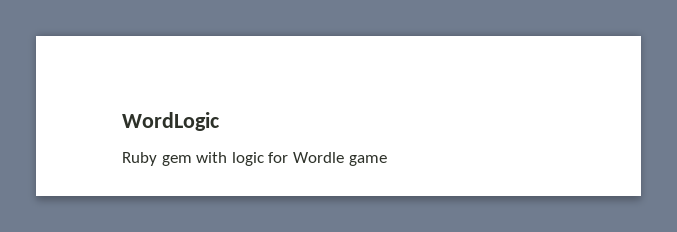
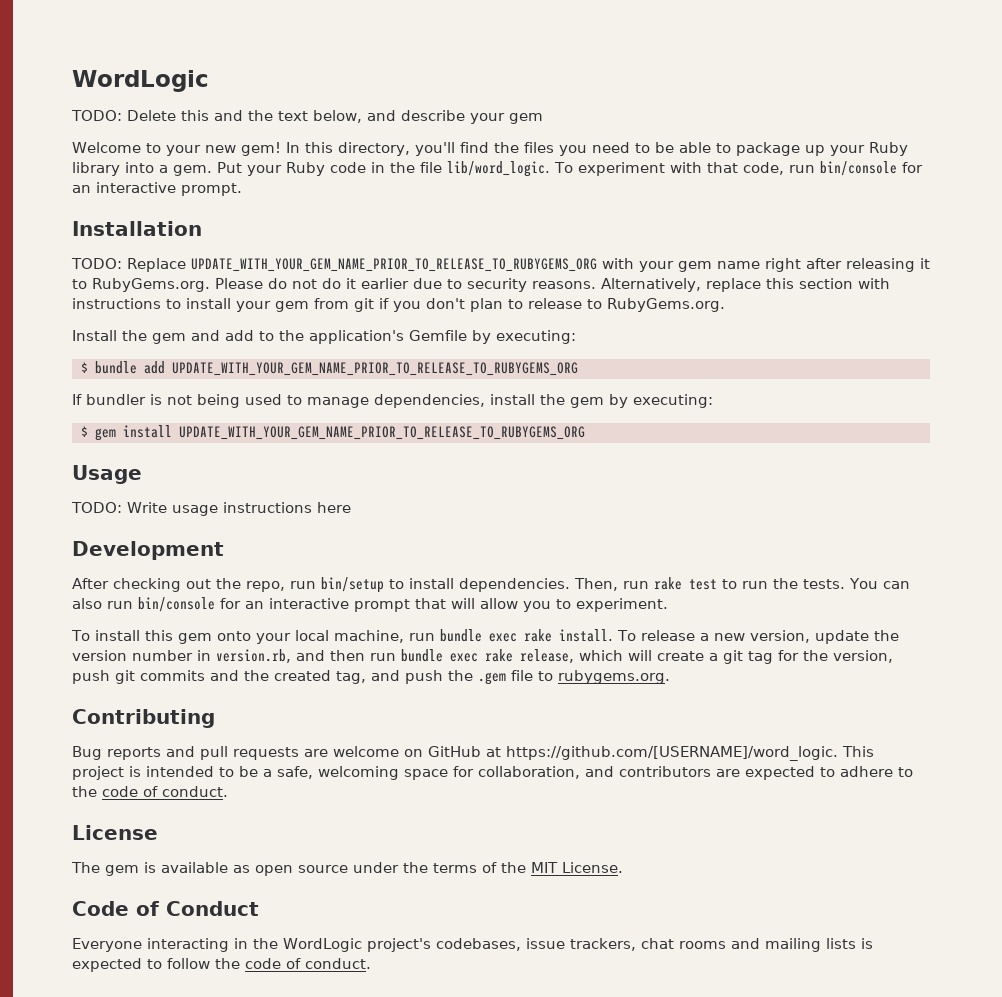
[122,152,387,166] Ruby gem with logic for Wordle game -> [71,110,543,124] [72,142,908,156] [72,161,923,177] [72,182,242,196] [72,221,202,236] [71,258,930,272] [72,278,890,292] [72,298,725,312] [72,330,576,344] [80,361,578,376] [72,394,713,408] [80,425,585,441] [72,465,142,484] [71,502,351,516] [72,541,224,560] [72,577,910,593] [72,597,668,612] [71,629,899,644] [72,649,893,664] [72,670,670,685] [72,709,215,728] [72,746,874,761] [72,766,913,780] [72,786,228,797] [72,825,158,840] [71,862,623,876] [72,901,259,916] [72,938,873,952] [72,958,371,972] TODO: Delete this and the text below, and describe your gem // Welcome to your new gem! In this directory, you'll find the files you need to be able to package up your Ruby library into a gem. Put your Ruby code in the file lib/word_logic. To experiment with that code, run bin/console for an interactive prompt. // Installation // TODO: Replace UPDATE_WITH_YOUR_GEM_NAME_PRIOR_TO_RELEASE_TO_RUBYGEMS_ORG with your gem name right after releasing it to RubyGems.org. Please do not do it earlier due to security reasons. Alternatively, replace this section with instructions to install your gem from git if you don't plan to release to RubyGems.org. // Install the gem and add to the application's Gemfile by executing: // $ bundle add UPDATE_WITH_YOUR_GEM_NAME_PRIOR_TO_RELEASE_TO_RUBYGEMS_ORG // If bundler is not being used to manage dependencies, install the gem by executing: // $ gem install UPDATE_WITH_YOUR_GEM_NAME_PRIOR_TO_RELEASE_TO_RUBYGEMS_ORG // Usage // TODO: Write usage instructions here // Development // After checking out the repo, run bin/setup to install dependencies. Then, run rake test to run the tests. You can also run bin/console for an interactive prompt that will allow you to experiment. // To install this gem onto your local machine, run bundle exec rake install. To release a new version, update the version number in version.rb, and then run bundle exec rake release, which will create a git tag for the version, push git commits and the created tag, and push the .gem file to rubygems.org. // Contributing // Bug reports and pull requests are welcome on GitHub at https://github.com/[USERNAME]/word_logic. This project is intended to be a safe, welcoming space for collaboration, and contributors are expected to adhere to the code of conduct. // License // The gem is available as open source under the terms of the MIT License. // Code of Conduct // Everyone interacting in the WordLogic project's codebases, issue trackers, chat rooms and mailing lists is expected to follow the code of conduct.

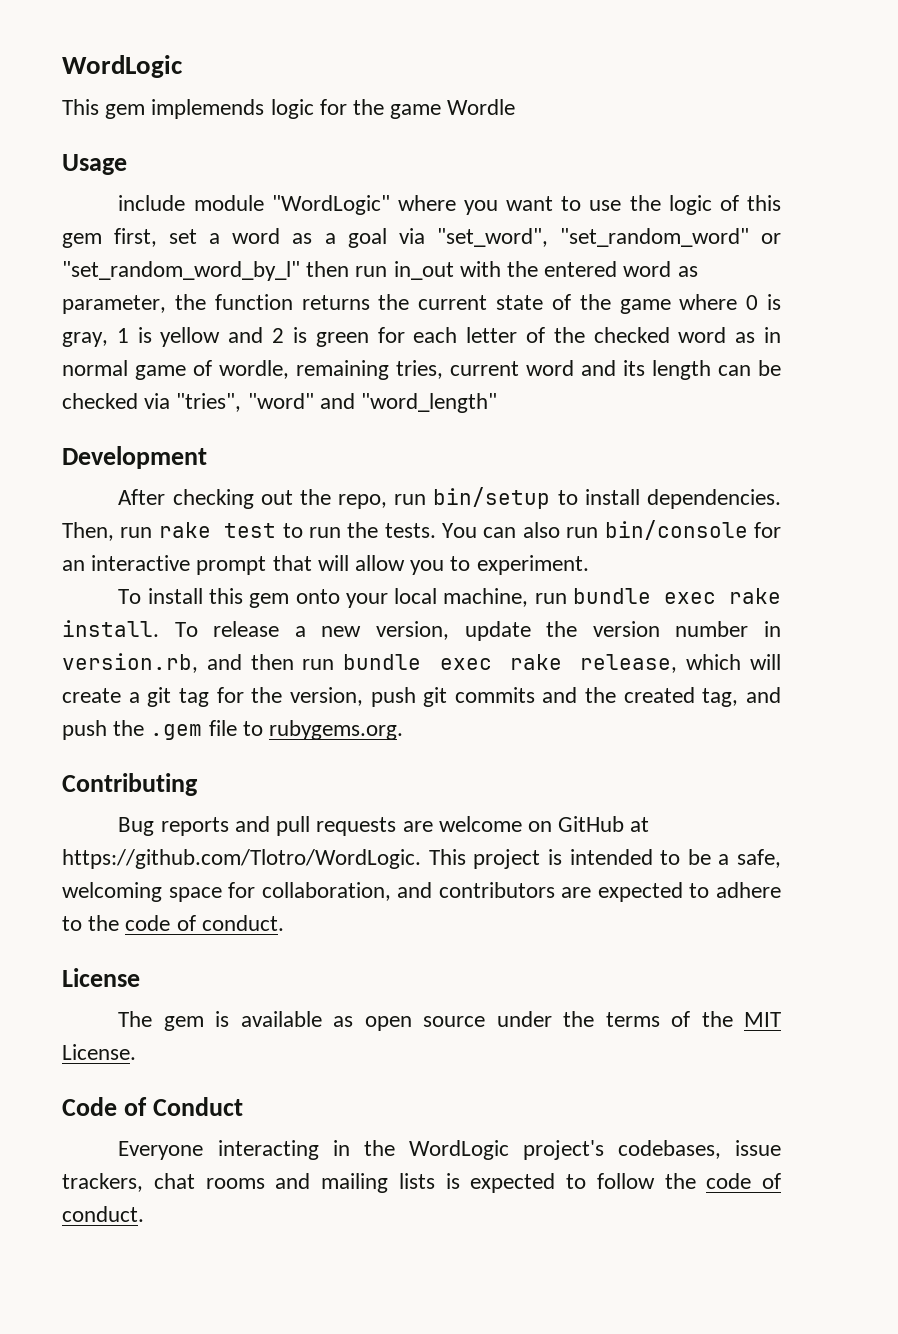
[71,110,543,124] [72,142,908,156] [72,161,923,177] [72,182,242,196] [72,221,202,236] [71,258,930,272] [72,278,890,292] [72,298,725,312] [72,330,576,344] [80,361,578,376] [72,394,713,408] [80,425,585,441] [72,465,142,484] [71,502,351,516] TODO: Delete this and the text below, and describe your gem // Welcome to your new gem! In this directory, you'll find the files you need to be able to package up your Ruby library into a gem. Put your Ruby code in the file lib/word_logic. To experiment with that code, run bin/console for an interactive prompt. // Installation // TODO: Replace UPDATE_WITH_YOUR_GEM_NAME_PRIOR_TO_RELEASE_TO_RUBYGEMS_ORG with your gem name right after releasing it to RubyGems.org. Please do not do it earlier due to security reasons. Alternatively, replace this section with instructions to install your gem from git if you don't plan to release to RubyGems.org. // Install the gem and add to the application's Gemfile by executing: // $ bundle add UPDATE_WITH_YOUR_GEM_NAME_PRIOR_TO_RELEASE_TO_RUBYGEMS_ORG // If bundler is not being used to manage dependencies, install the gem by executing: // $ gem install UPDATE_WITH_YOUR_GEM_NAME_PRIOR_TO_RELEASE_TO_RUBYGEMS_ORG // Usage // TODO: Write usage instructions here -> [62,99,516,119] [62,154,127,175] [118,195,782,215] [62,228,781,248] [62,261,698,281] [62,294,782,314] [62,327,781,347] [62,360,781,380] [62,393,498,413] This gem implemends logic for the game Wordle // Usage // include module "WordLogic" where you want to use the logic of this gem first, set a word as a goal via "set_word", "set_random_word" or "set_random_word_by_l" then run in_out with the entered word as parameter, the function returns the current state of the game where 0 is gray, 1 is yellow and 2 is green for each letter of the checked word as in normal game of wordle, remaining tries, current word and its length can be checked via "tries", "word" and "word_length"
[506,746,838,761] https://github.com/[USERNAME]/word_logic. -> [62,849,421,869] https://github.com/Tlotro/WordLogic.

